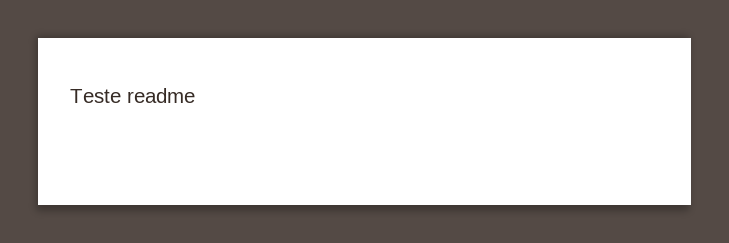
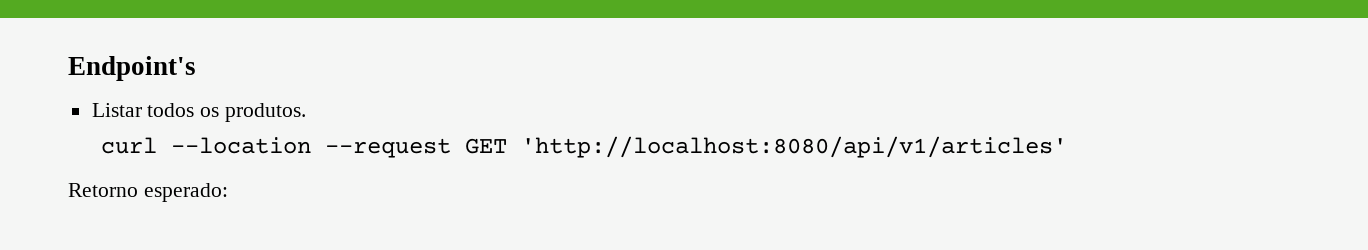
[70,88,195,103] Teste readme -> [68,56,196,81] [91,103,307,122] [100,136,1067,158] [68,183,228,202] Endpoint's // Listar todos os produtos. // curl --location --request GET 'http://localhost:8080/api/v1/articles' // Retorno esperado:

